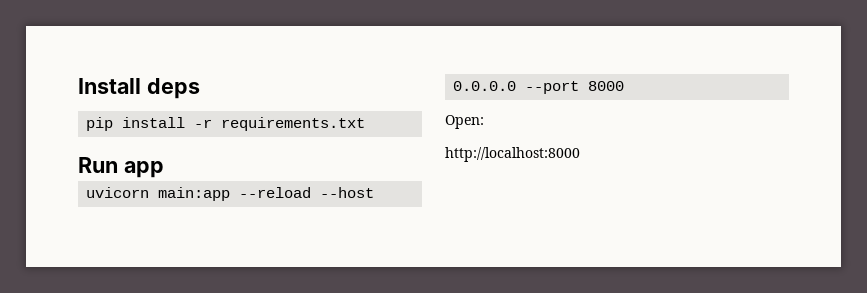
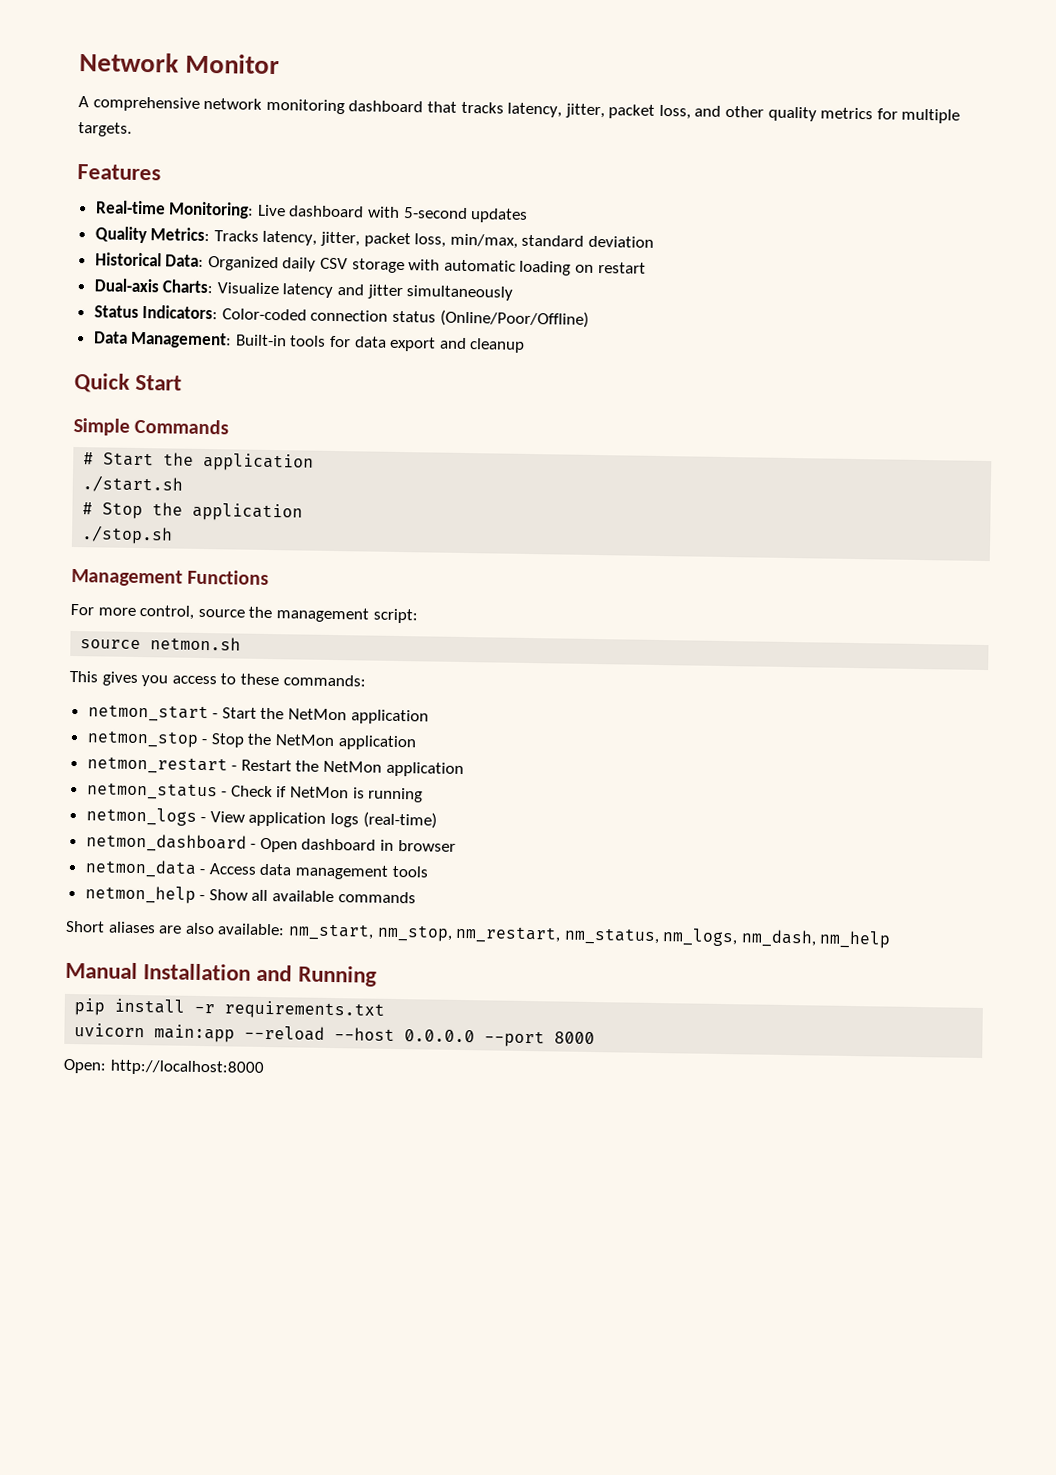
[78,78,200,99] Install deps -> [79,52,281,75] [78,96,961,124] [78,122,132,137] [77,164,161,181] [94,200,529,223] [94,226,655,249] [94,252,646,276] [93,278,514,301] [93,305,589,328] [93,331,526,353] [74,372,183,393] [73,417,230,436] [83,452,315,472] [82,475,184,493] [82,502,304,522] [81,525,174,545] [71,568,270,587] [70,603,418,624] [80,636,242,651] [69,670,366,687] [87,704,429,725] [86,730,417,751] [86,756,464,778] [86,782,424,803] [85,807,437,829] [85,833,456,853] [84,859,429,880] [84,885,416,904] [65,920,892,949] [65,961,377,987] Network Monitor // A comprehensive network monitoring dashboard that tracks latency, jitter, packet loss, and other quality metrics for multiple targets. // Features // Real-time Monitoring: Live dashboard with 5-second updates // Quality Metrics: Tracks latency, jitter, packet loss, min/max, standard deviation // Historical Data: Organized daily CSV storage with automatic loading on restart // Dual-axis Charts: Visualize latency and jitter simultaneously // Status Indicators: Color-coded connection status (Online/Poor/Offline) // Data Management: Built-in tools for data export and cleanup // Quick Start // Simple Commands // # Start the application // ./start.sh // # Stop the application // ./stop.sh // Management Functions // For more control, source the management script: // source netmon.sh // This gives you access to these commands: // netmon_start - Start the NetMon application // netmon_stop - Stop the NetMon application // netmon_restart - Restart the NetMon application // netmon_status - Check if NetMon is running // netmon_logs - View application logs (real-time) // netmon_dashboard - Open dashboard in browser // netmon_data - Access data management tools // netmon_help - Show all available commands // Short aliases are also available: nm_start, nm_stop, nm_restart, nm_status, nm_logs, nm_dash, nm_help // Manual Installation and Running
[78,157,164,178] // Run app -> (386, 1010) none
(484, 122) // -> (107, 1066) none

